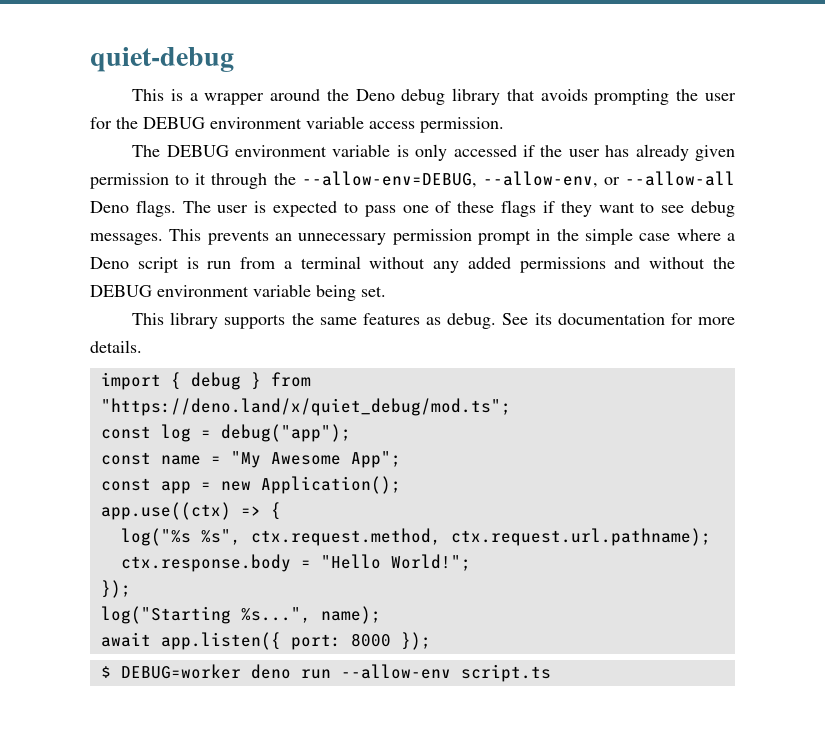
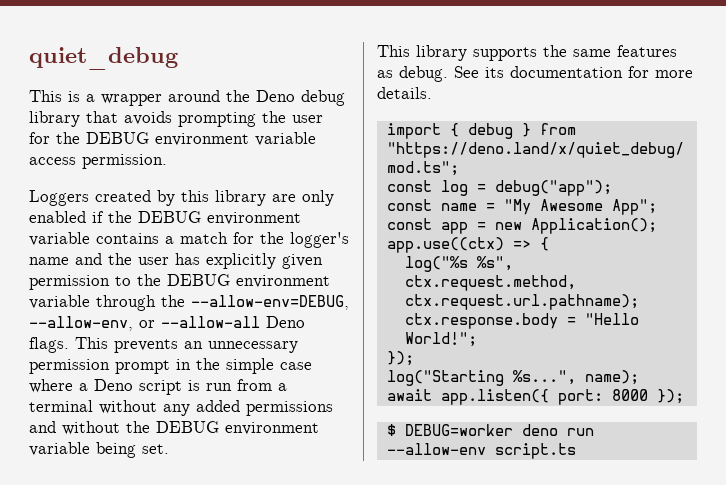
[90,47,234,72] quiet-debug -> [29,47,178,70] quiet_debug
[132,144,535,161] The DEBUG environment variable is only accessed if -> [29,190,334,206] [29,211,301,225] [29,232,349,248] [29,253,102,265] Loggers created by this library are only enabled if the DEBUG environment variable contains a match for the logger's name and
[635,144,689,161] already -> [206,253,276,269] explicitly
[195,173,207,185] it -> [137,274,330,288] [29,295,90,309] the DEBUG environment variable
[182,200,735,217] [90,233,163,245] The user is expected to pass one of these flags if they want to see debug messages. -> (69, 345) none

